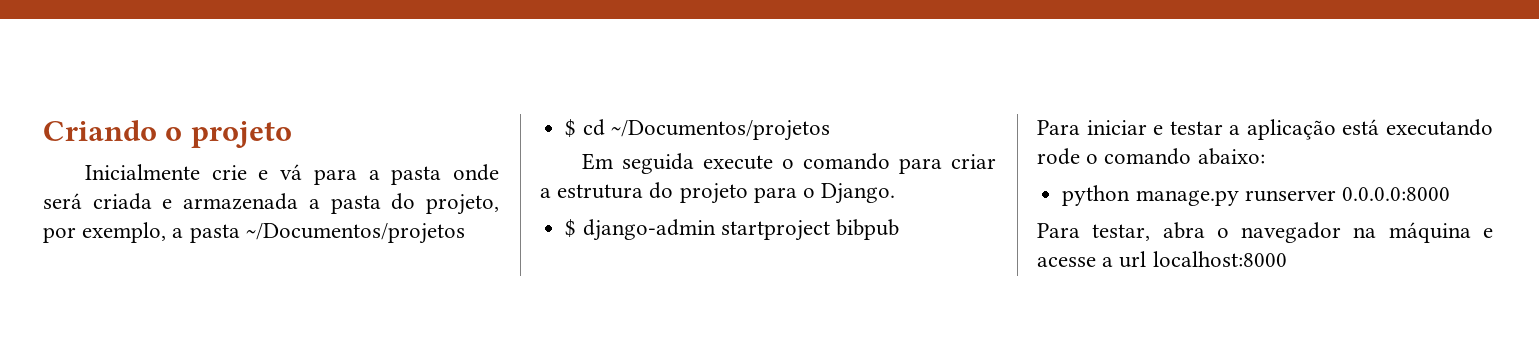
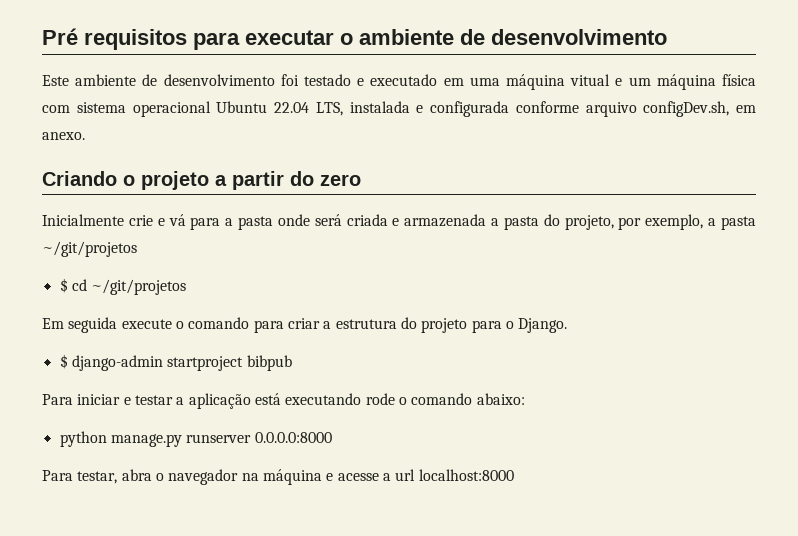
(43, 130) none -> [42,28,667,50] [42,74,757,90] [42,101,756,117] [42,132,85,140] Pré requisitos para executar o ambiente de desenvolvimento // Este ambiente de desenvolvimento foi testado e executado em uma máquina vitual e um máquina física com sistema operacional Ubuntu 22.04 LTS, instalada e configurada conforme arquivo configDev.sh, em anexo. //
(292, 134) none -> [215,171,361,190] a partir do zero
[245,223,465,244] ~/Documentos/projetos -> [42,241,137,257] ~/git/projetos
[610,120,830,141] ~/Documentos/projetos -> [91,279,187,295] ~/git/projetos

